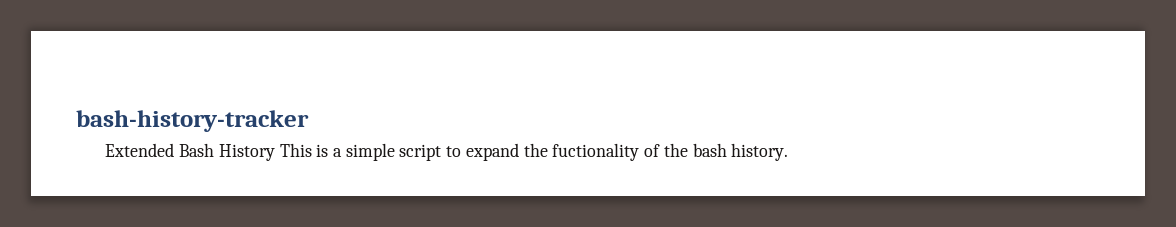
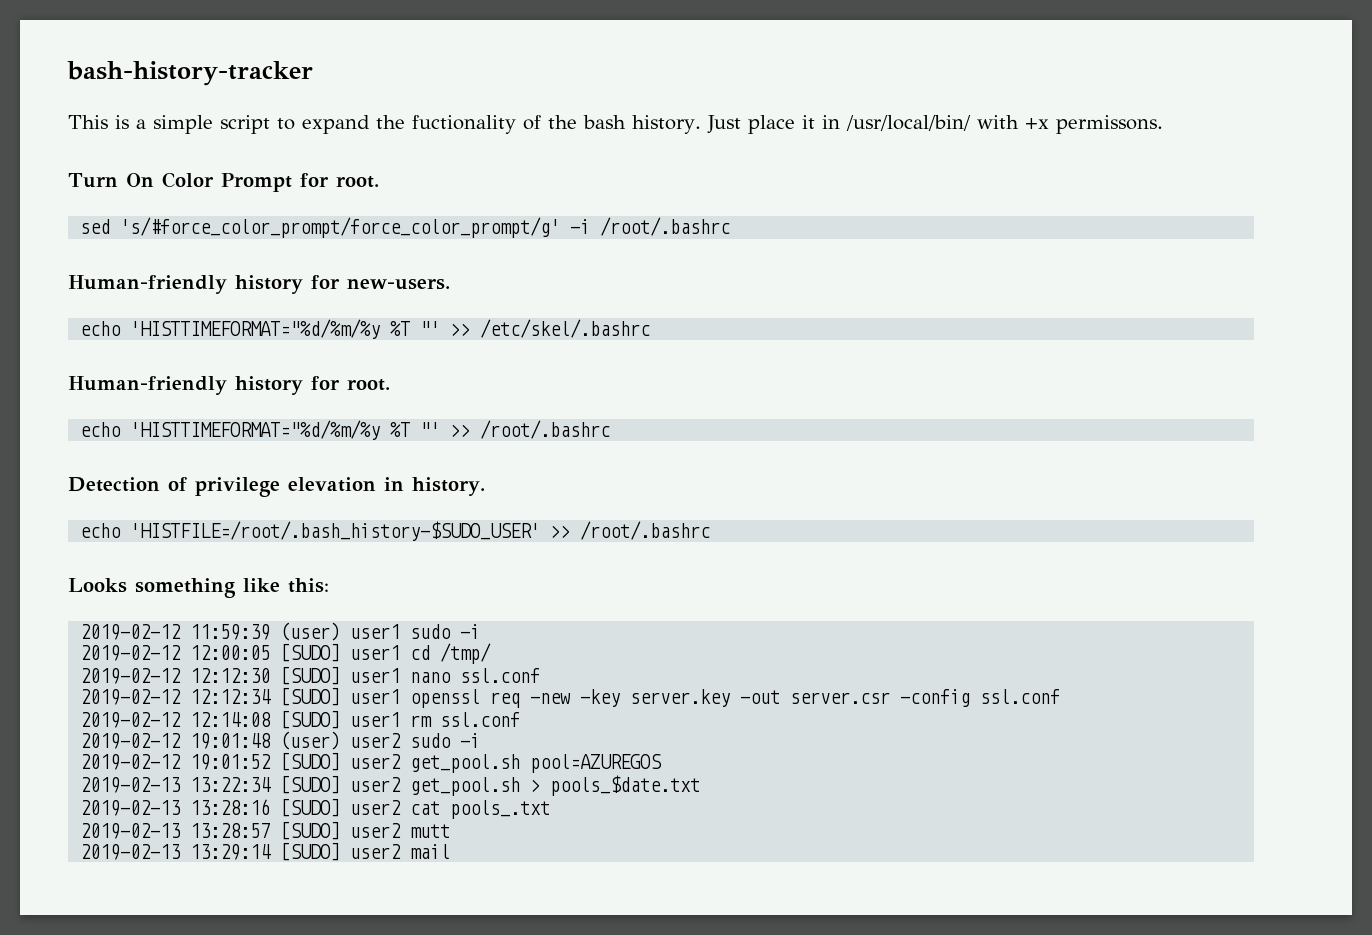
[105,143,275,161] Extended Bash History -> (313, 73) none
(789, 152) none -> [706,115,1163,134] [68,172,379,192] [80,217,731,238] [68,275,450,294] [80,319,651,339] [68,376,390,395] [80,420,611,440] [68,477,485,497] [80,521,711,541] [68,578,329,598] [80,622,481,641] [80,643,492,664] [80,666,541,685] [80,687,1061,708] [80,710,521,729] [80,731,481,750] [80,752,663,773] [80,775,701,796] [80,798,551,819] [80,821,451,840] [80,842,451,861] Just place it in /usr/local/bin/ with +x permissons. // Turn On Color Prompt for root. // sed 's/#force_color_prompt/force_color_prompt/g' -i /root/.bashrc // Human-friendly history for new-users. // echo 'HISTTIMEFORMAT="%d/%m/%y %T "' >> /etc/skel/.bashrc // Human-friendly history for root. // echo 'HISTTIMEFORMAT="%d/%m/%y %T "' >> /root/.bashrc // Detection of privilege elevation in history. // echo 'HISTFILE=/root/.bash_history-$SUDO_USER' >> /root/.bashrc // Looks something like this: // 2019-02-12 11:59:39 (user) user1 sudo -i // 2019-02-12 12:00:05 [SUDO] user1 cd /tmp/ // 2019-02-12 12:12:30 [SUDO] user1 nano ssl.conf // 2019-02-12 12:12:34 [SUDO] user1 openssl req -new -key server.key -out server.csr -config ssl.conf // 2019-02-12 12:14:08 [SUDO] user1 rm ssl.conf // 2019-02-12 19:01:48 (user) user2 sudo -i // 2019-02-12 19:01:52 [SUDO] user2 get_pool.sh pool=AZUREGOS // 2019-02-13 13:22:34 [SUDO] user2 get_pool.sh > pools_$date.txt // 2019-02-13 13:28:16 [SUDO] user2 cat pools_.txt // 2019-02-13 13:28:57 [SUDO] user2 mutt // 2019-02-13 13:29:14 [SUDO] user2 mail

